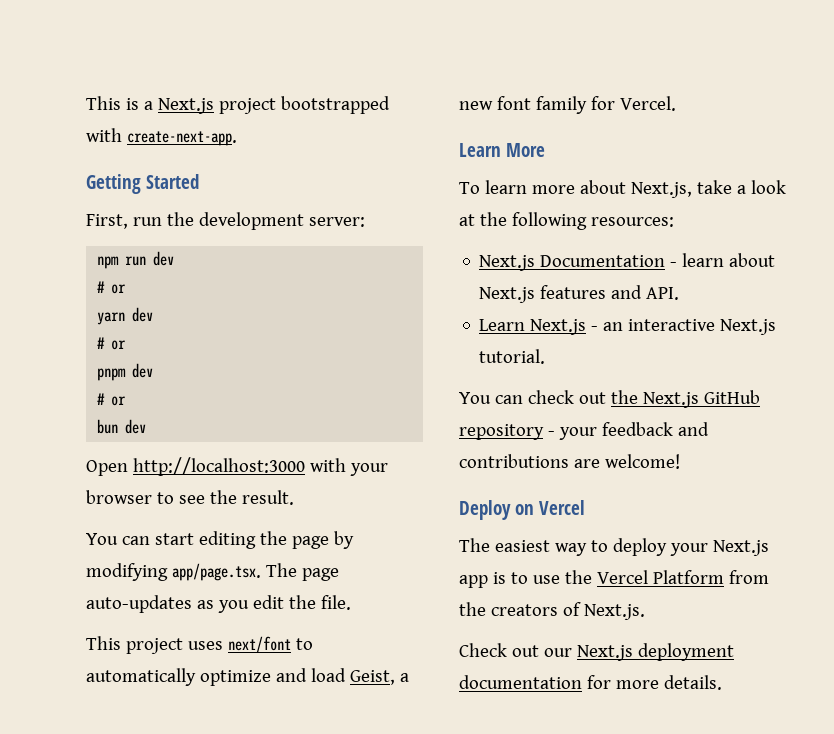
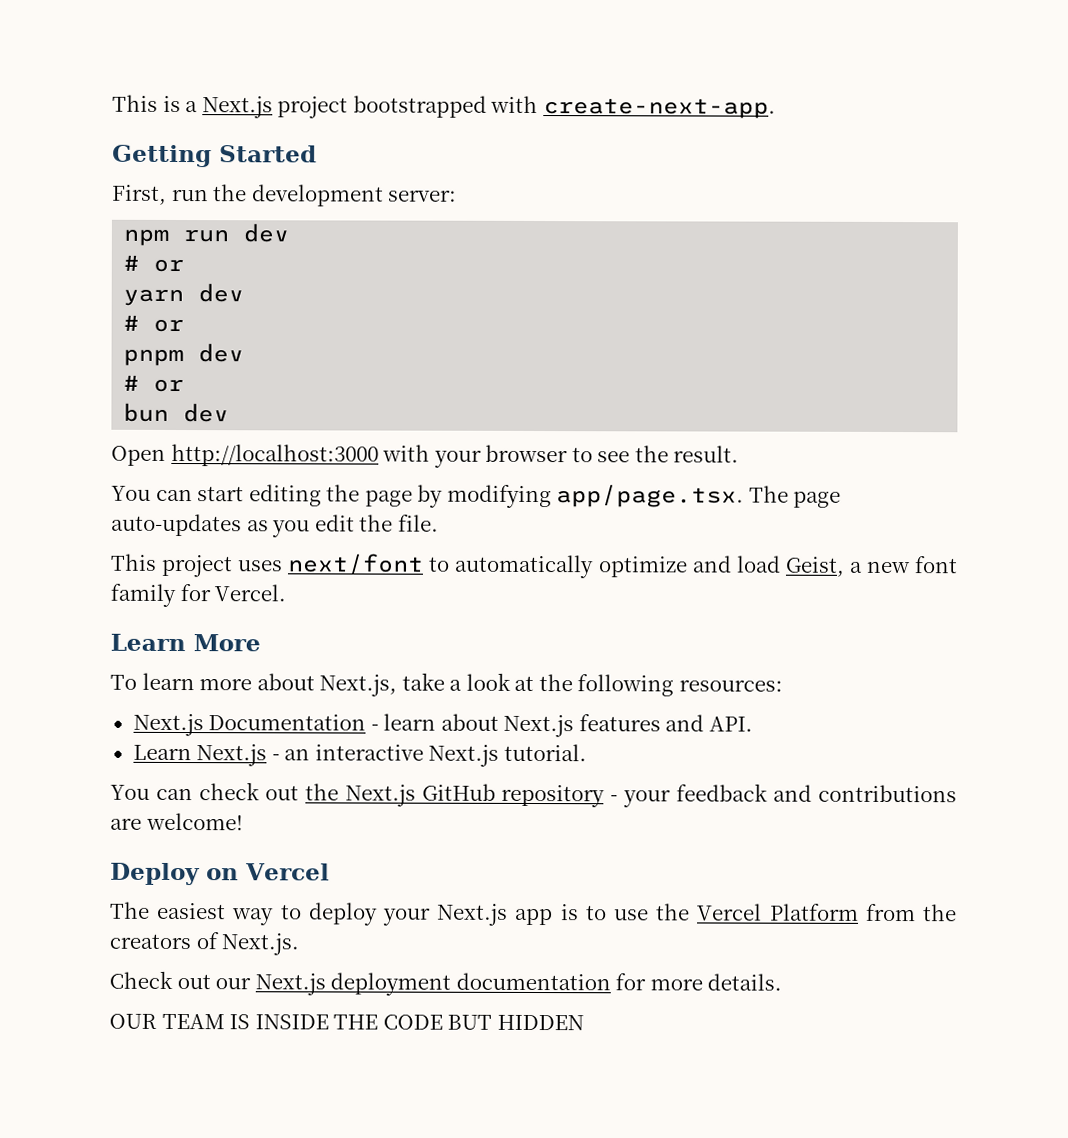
(722, 682) none -> [109,1013,584,1031] // OUR TEAM IS INSIDE THE CODE BUT HIDDEN

